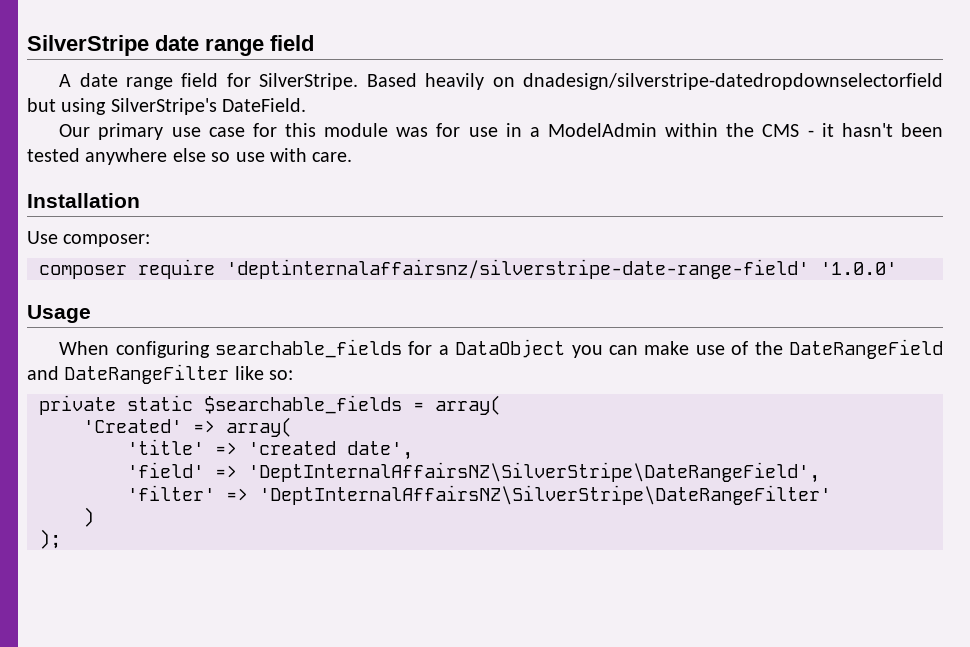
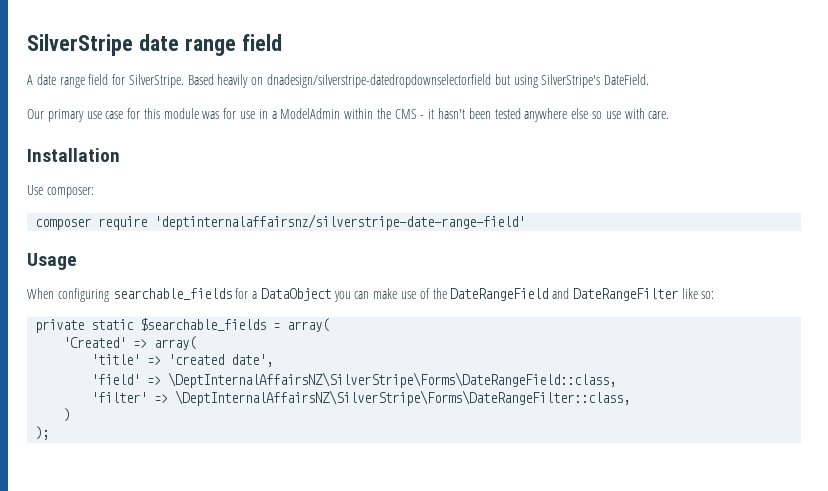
[820,262,897,275] '1.0.0' -> (526, 222) none
[248,462,820,483] 'DeptInternalAffairsNZ\SilverStripe\DateRangeField', -> [168,372,617,388] \DeptInternalAffairsNZ\SilverStripe\Forms\DateRangeField::class,
[259,485,831,505] 'DeptInternalAffairsNZ\SilverStripe\DateRangeFilter' -> [175,390,631,406] \DeptInternalAffairsNZ\SilverStripe\Forms\DateRangeFilter::class,

